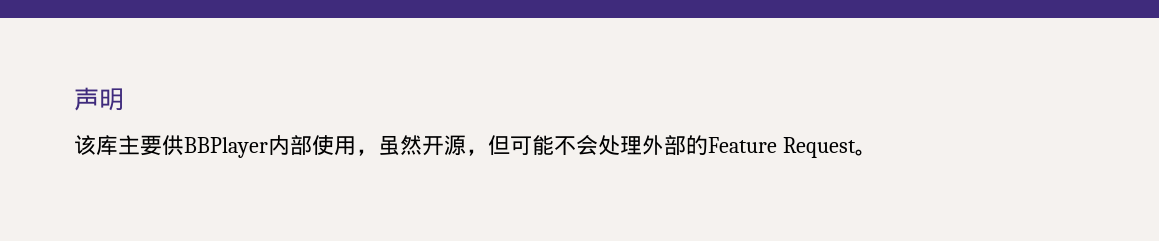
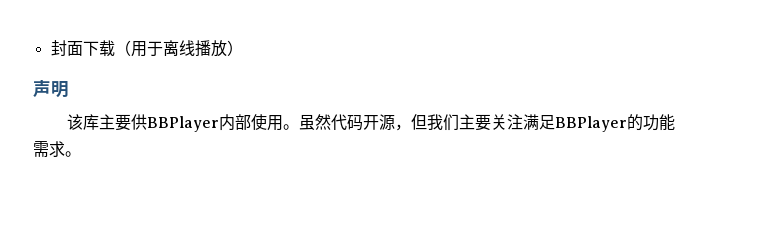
(74, 99) none -> [50,40,243,57] 封面下载（用于离线播放） //
[356,135,856,158] ，虽然开源，但可能不会处理外部的Feature Request -> [283,114,676,132] [33,141,65,157] 。虽然代码开源，但我们主要关注满足BBPlayer的功能需求

